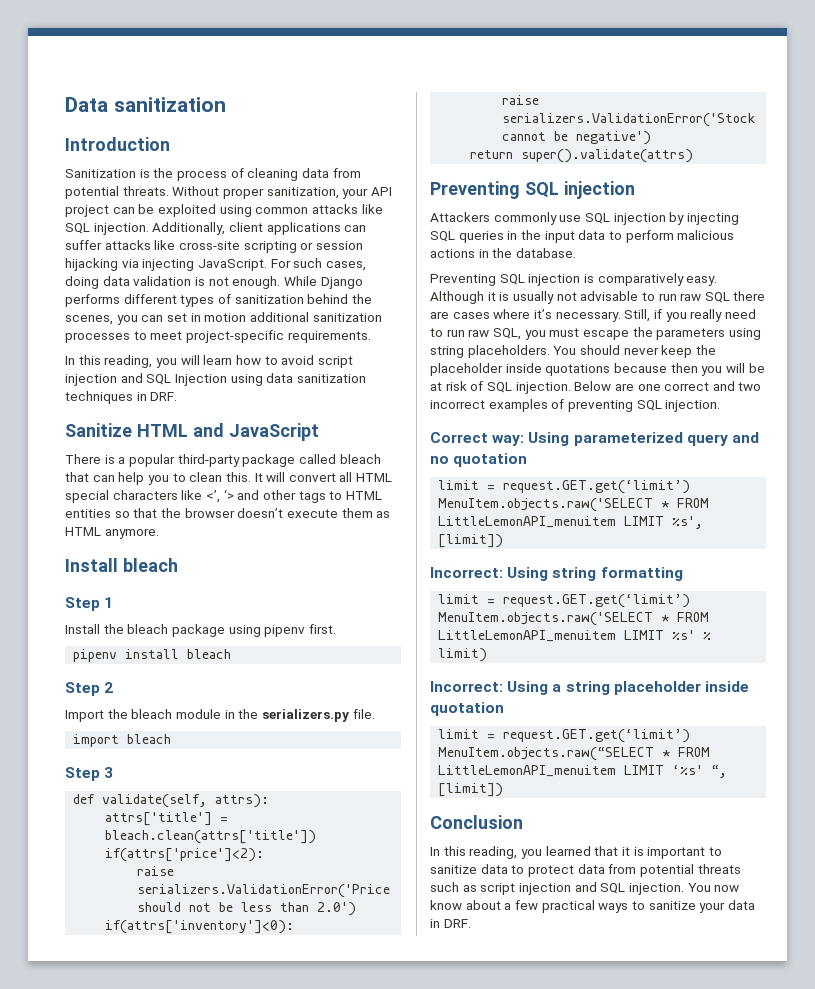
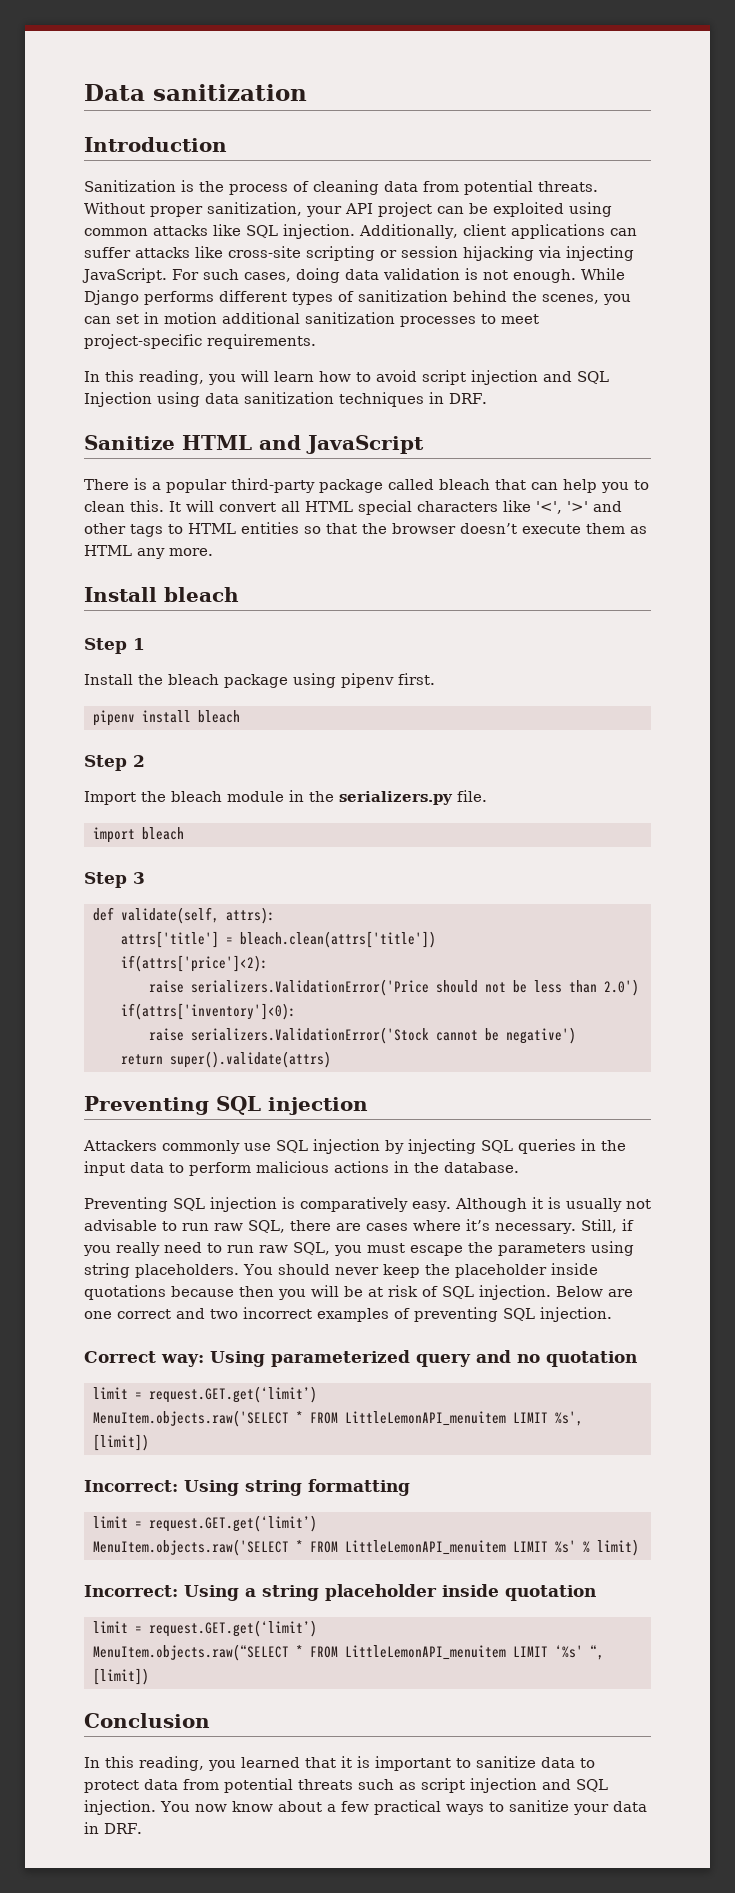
[205,489,234,503] <’, ‘> -> [536,501,588,514] '<', '>'
[104,528,159,539] anymore. -> [137,548,213,559] any more.
[704,292,730,303] SQL -> [248,1220,285,1233] SQL,

